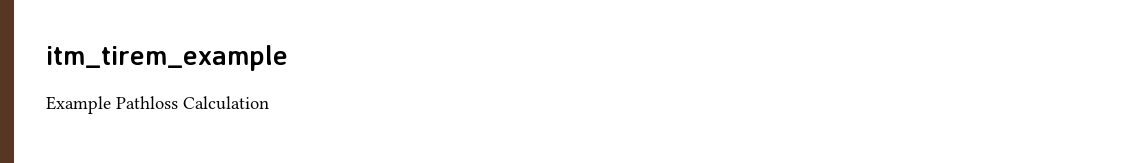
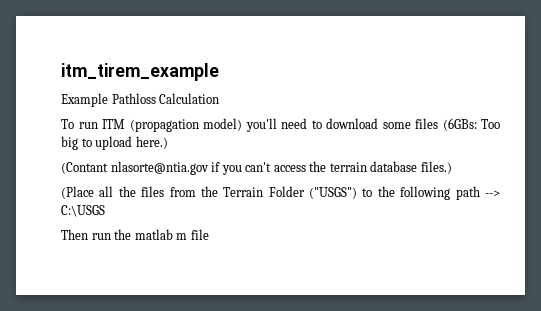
(269, 103) none -> [61,118,500,132] [61,136,168,150] [61,161,452,175] [61,186,500,200] [61,205,105,217] [61,229,209,240] // To run ITM (propagation model) you'll need to download some files (6GBs: Too big to upload here.) // (Contant nlasorte@ntia.gov if you can't access the terrain database files.) // (Place all the files from the Terrain Folder ("USGS") to the following path --> C:\USGS // Then run the matlab m file

